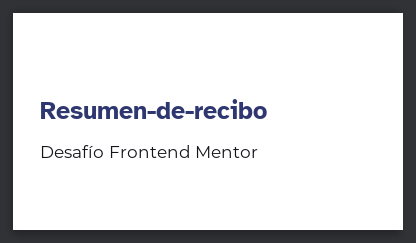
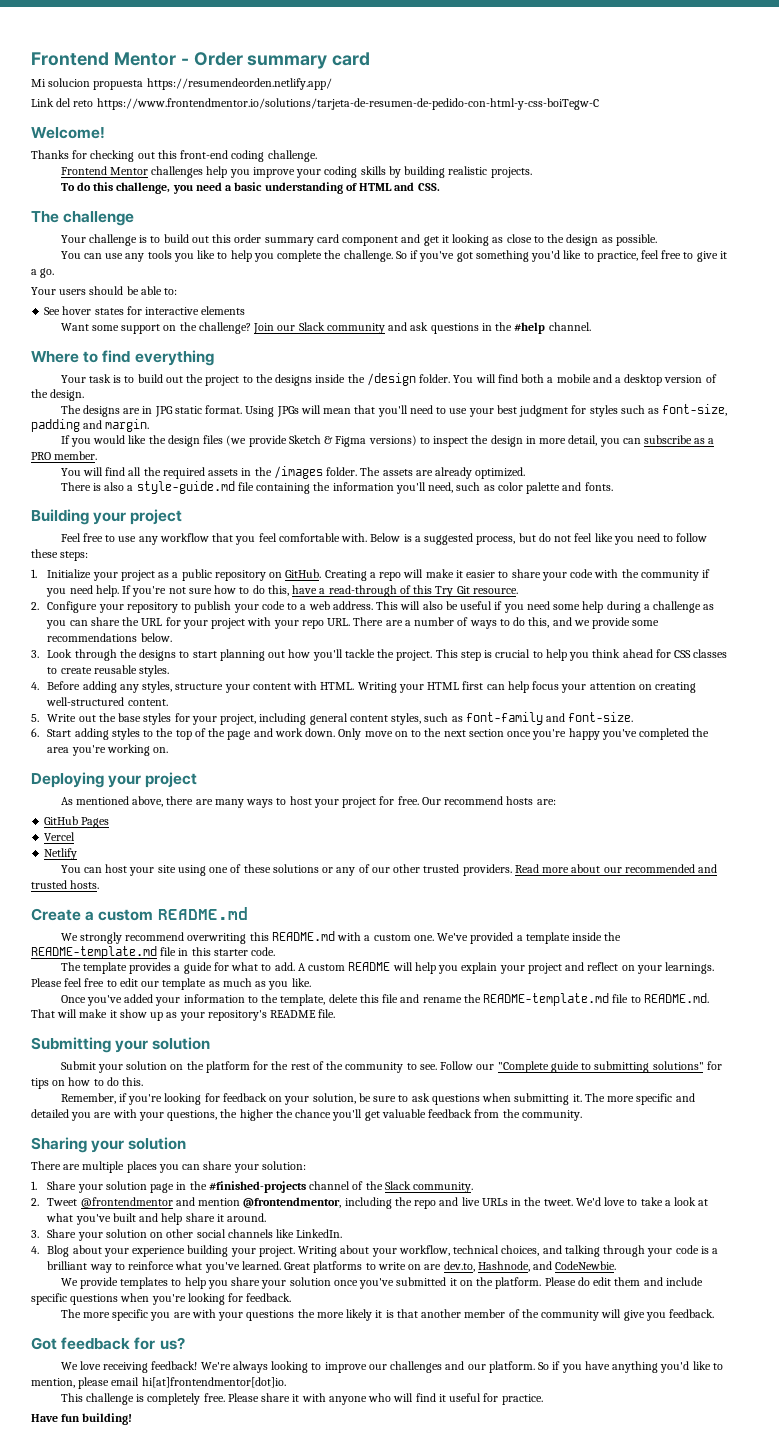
[40,99,267,119] [40,145,259,158] Resumen-de-recibo // Desafío Frontend Mentor -> [31,52,371,69] [31,78,332,90] [31,98,599,110] [31,127,105,139] [31,150,317,162] [60,166,532,178] [60,182,440,194] [31,211,135,226] [60,234,657,246] [60,250,727,262] [31,268,55,278] [31,286,178,295] [44,306,246,315] [60,322,591,334] [31,350,214,366] [60,373,717,386] [31,389,85,401] [60,404,728,417] [31,419,150,432] [60,435,715,447] [31,451,98,460] [60,466,526,479] [60,481,613,494] [31,509,183,525] [60,533,708,545] [31,549,89,561] [31,569,710,581] [46,585,518,597] [31,601,715,613] [46,617,660,629] [47,633,172,642] [31,649,728,661] [47,665,170,677] [31,681,697,693] [46,697,168,706] [31,712,634,725] [31,728,710,740] [47,744,169,756] [31,772,198,788] [60,796,556,808] [44,816,110,828] [44,832,76,841] [44,848,78,860] [60,864,717,876] [31,880,100,889] [31,907,248,921] [60,931,622,944] [31,946,276,959] [60,962,714,974] [31,978,311,990] [60,993,709,1006] [31,1009,336,1021] [31,1037,211,1053] [60,1061,722,1073] [31,1077,144,1089] [60,1093,695,1105] [31,1109,582,1121] [31,1137,187,1153] [31,1161,306,1173] [31,1181,474,1193] [31,1197,709,1209] [46,1213,267,1225] [31,1229,343,1241] [31,1245,719,1257] [47,1261,617,1273] [60,1277,703,1289] [31,1293,292,1305] [60,1309,714,1321] [31,1337,185,1350] [60,1361,723,1373] [31,1377,286,1389] [60,1393,543,1405] [31,1413,133,1425] Frontend Mentor - Order summary card // Mi solucion propuesta https://resumendeorden.netlify.app/ // Link del reto https://www.frontendmentor.io/solutions/tarjeta-de-resumen-de-pedido-con-html-y-css-boiTegw-C // Welcome! // Thanks for checking out this front-end coding challenge. // Frontend Mentor challenges help you improve your coding skills by building realistic projects. // To do this challenge, you need a basic understanding of HTML and CSS. // The challenge // Your challenge is to build out this order summary card component and get it looking as close to the design as possible. // You can use any tools you like to help you complete the challenge. So if you've got something you'd like to practice, feel free to give it a go. // Your users should be able to: // See hover states for interactive elements // Want some support on the challenge? Join our Slack community and ask questions in the #help channel. // Where to find everything // Your task is to build out the project to the designs inside the /design folder. You will find both a mobile and a desktop version of the design. // The designs are in JPG static format. Using JPGs will mean that you'll need to use your best judgment for styles such as font-size, padding and margin. // If you would like the design files (we provide Sketch & Figma versions) to inspect the design in more detail, you can subscribe as a PRO member. // You will find all the required assets in the /images folder. The assets are already optimized. // There is also a style-guide.md file containing the information you'll need, such as color palette and fonts. // Building your project // Feel free to use any workflow that you feel comfortable with. Below is a suggested process, but do not feel like you need to follow these steps: // 1. Initialize your project as a public repository on GitHub. Creating a repo will make it easier to share your code with the community if you need help. If you're not sure how to do this, have a read-through of this Try Git resource. // 2. Configure your repository to publish your code to a web address. This will also be useful if you need some help during a challenge as you can share the URL for your project with your repo URL. There are a number of ways to do this, and we provide some recommendations below. // 3. Look through the designs to start planning out how you'll tackle the project. This step is crucial to help you think ahead for CSS classes to create reusable styles. // 4. Before adding any styles, structure your content with HTML. Writing your HTML first can help focus your attention on creating well-structured content. // 5. Write out the base styles for your project, including general content styles, such as font-family and font-size. // 6. Start adding styles to the top of the page and work down. Only move on to the next section once you're happy you've completed the area you're working on. // Deploying your project // As mentioned above, there are many ways to host your project for free. Our recommend hosts are: // GitHub Pages // Vercel // Netlify // You can host your site using one of these solutions or any of our other trusted providers. Read more about our recommended and trusted hosts. // Create a custom README.md // We strongly recommend overwriting this README.md with a custom one. We've provided a template inside the README-template.md file in this starter code. // The template provides a guide for what to add. A custom README will help you explain your project and reflect on your learnings. Please feel free to edit our template as much as you like. // Once you've added your information to the template, delete this file and rename the README-template.md file to README.md. That will make it show up as your repository's README file. // Submitting your solution // Submit your solution on the platform for the rest of the community to see. Follow our "Complete guide to submitting solutions" for tips on how to do this. // Remember, if you're looking for feedback on your solution, be sure to ask questions when submitting it. The more specific and detailed you are with your questions, the higher the chance you'll get valuable feedback from the community. // Sharing your solution // There are multiple places you can share your solution: // 1. Share your solution page in the #finished-projects channel of the Slack community. // 2. Tweet @frontendmentor and mention @frontendmentor, including the repo and live URLs in the tweet. We'd love to take a look at what you've built and help share it around. // 3. Share your solution on other social channels like LinkedIn. // 4. Blog about your experience building your project. Writing about your workflow, technical choices, and talking through your code is a brilliant way to reinforce what you've learned. Great platforms to write on are dev.to, Hashnode, and CodeNewbie. // We provide templates to help you share your solution once you've submitted it on the platform. Please do edit them and include specific questions when you're looking for feedback. // The more specific you are with your questions the more likely it is that another member of the community will give you feedback. // Got feedback for us? // We love receiving feedback! We're always looking to improve our challenges and our platform. So if you have anything you'd like to mention, please email hi[at]frontendmentor[dot]io. // This challenge is completely free. Please share it with anyone who will find it useful for practice. // Have fun building!

